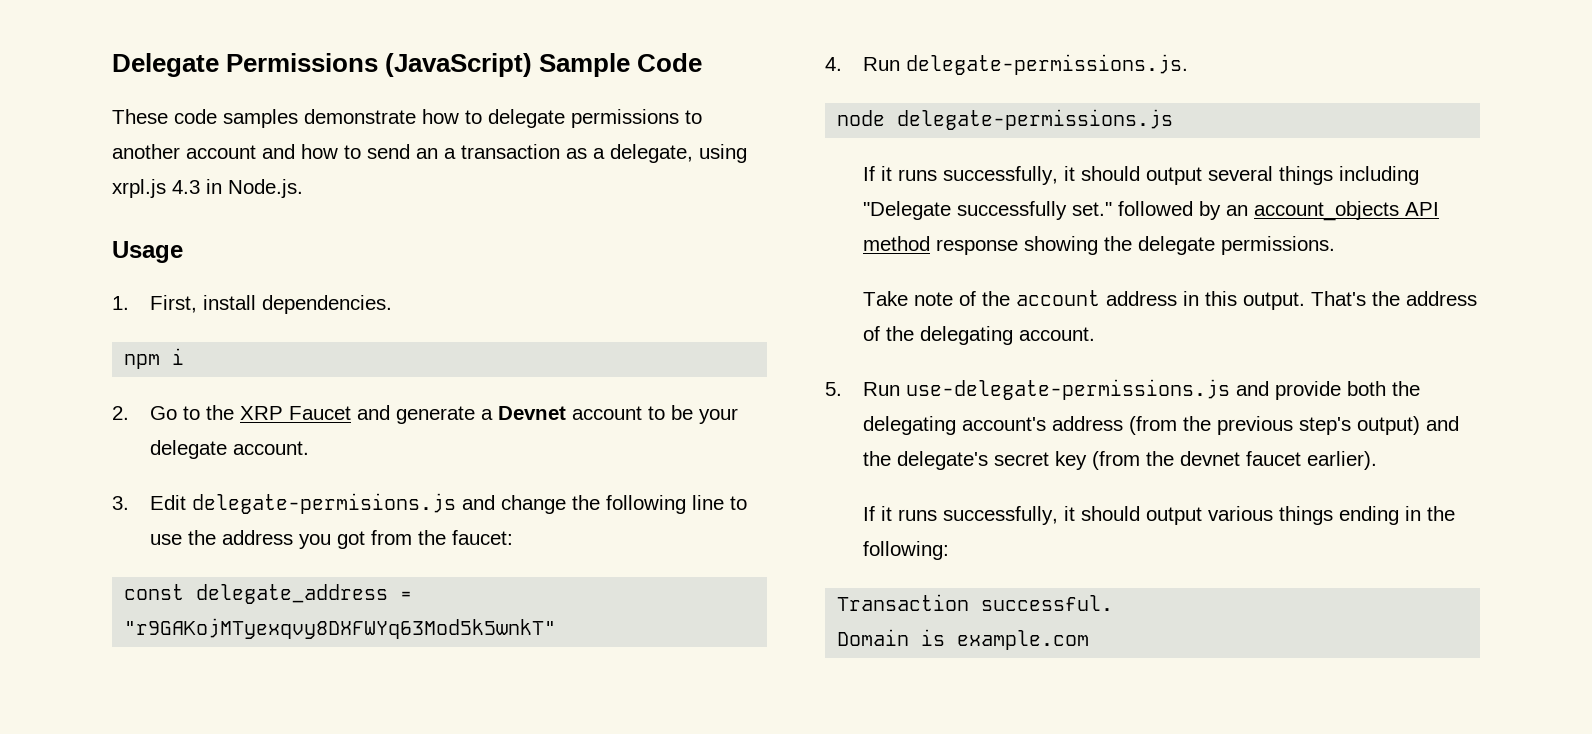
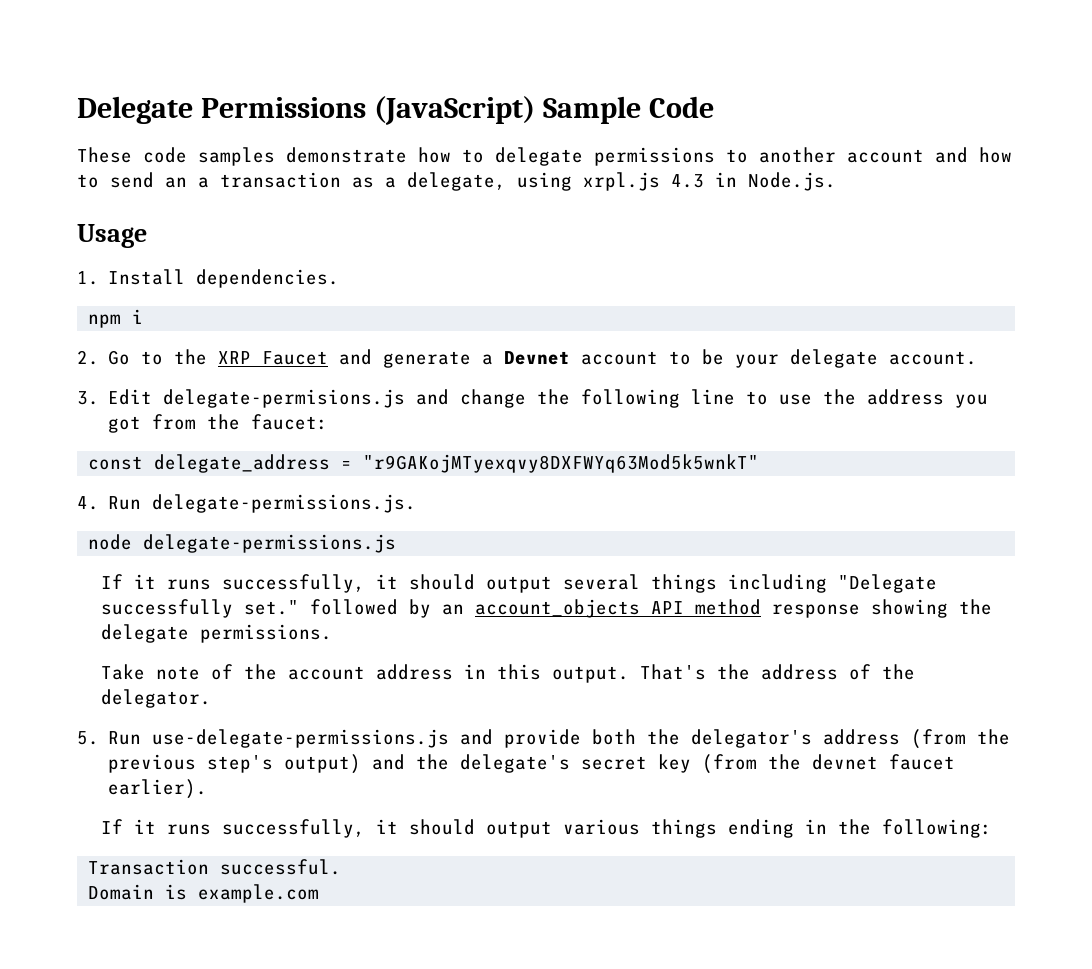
[150,295,257,313] First, install -> [108,269,186,285] Install
[920,326,1096,345] delegating account. -> [101,689,212,708] delegator.
[863,416,1047,435] delegating account's -> [691,729,813,748] delegator's

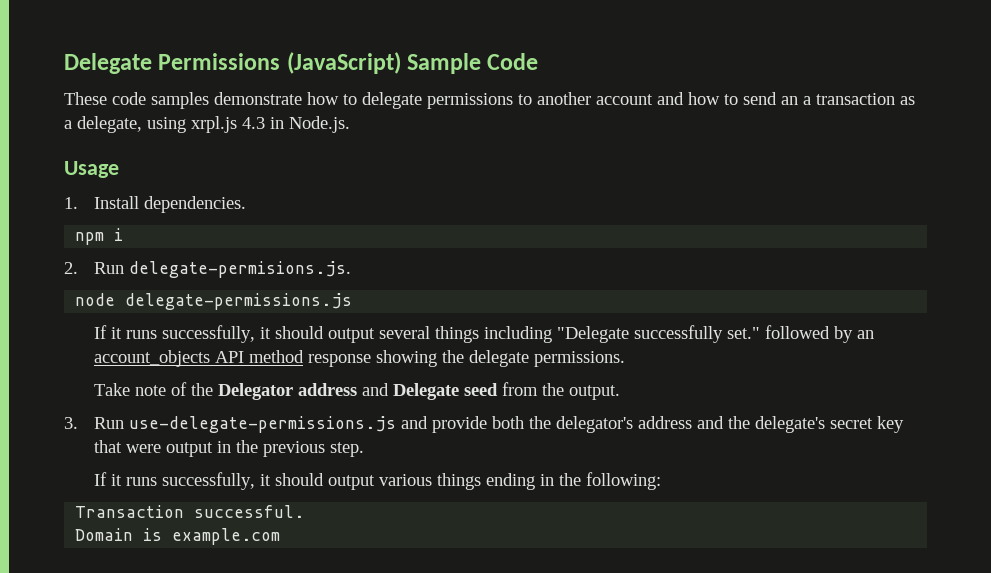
[108,349,978,368] [77,389,989,408] [108,414,329,433] [88,454,760,473] [77,494,417,513] Go to the XRP Faucet and generate a Devnet account to be your delegate account. // 3. Edit delegate-permisions.js and change the following line to use the address you got from the faucet: // const delegate_address = "r9GAKojMTyexqvy8DXFWYq63Mod5k5wnkT" // 4. Run delegate-permissions.js. -> [93,261,351,278] Run delegate-permisions.js.
[288,664,916,683] [101,689,212,708] [77,731,99,745] account address in this output. That's the address of the delegator. // 5. -> [217,382,620,400] [64,417,78,429] Delegator address and Delegate seed from the output. // 3.
[911,729,1011,749] [108,754,362,774] (from the previous step's output) -> (692, 422) none
[702,754,956,774] [108,779,208,799] (from the devnet faucet earlier). -> [93,440,364,457] that were output in the previous step.

